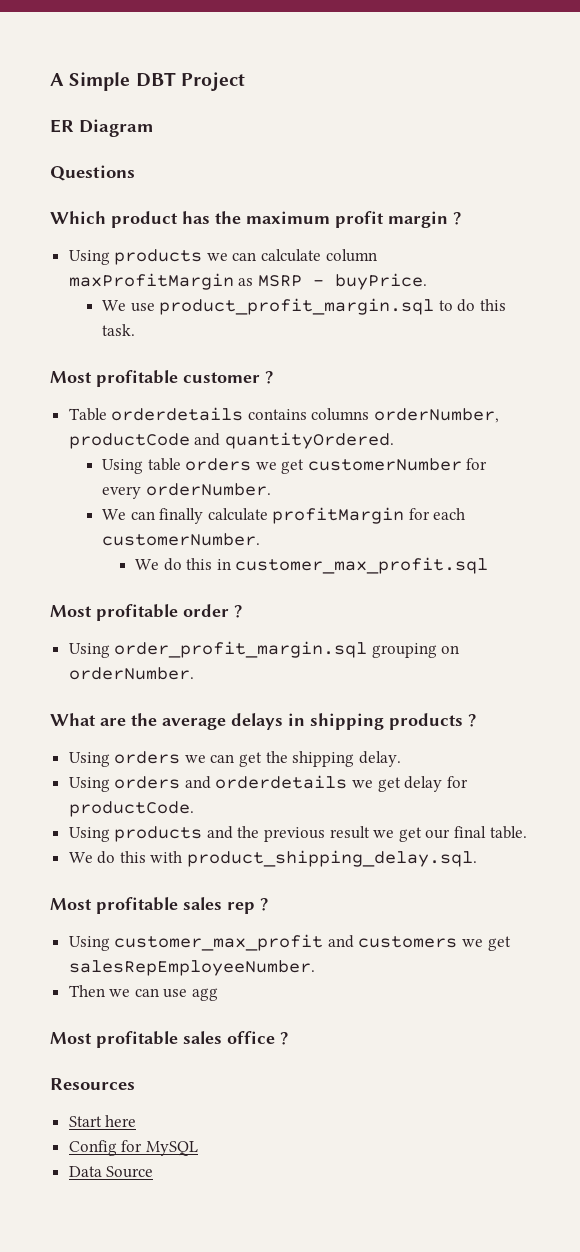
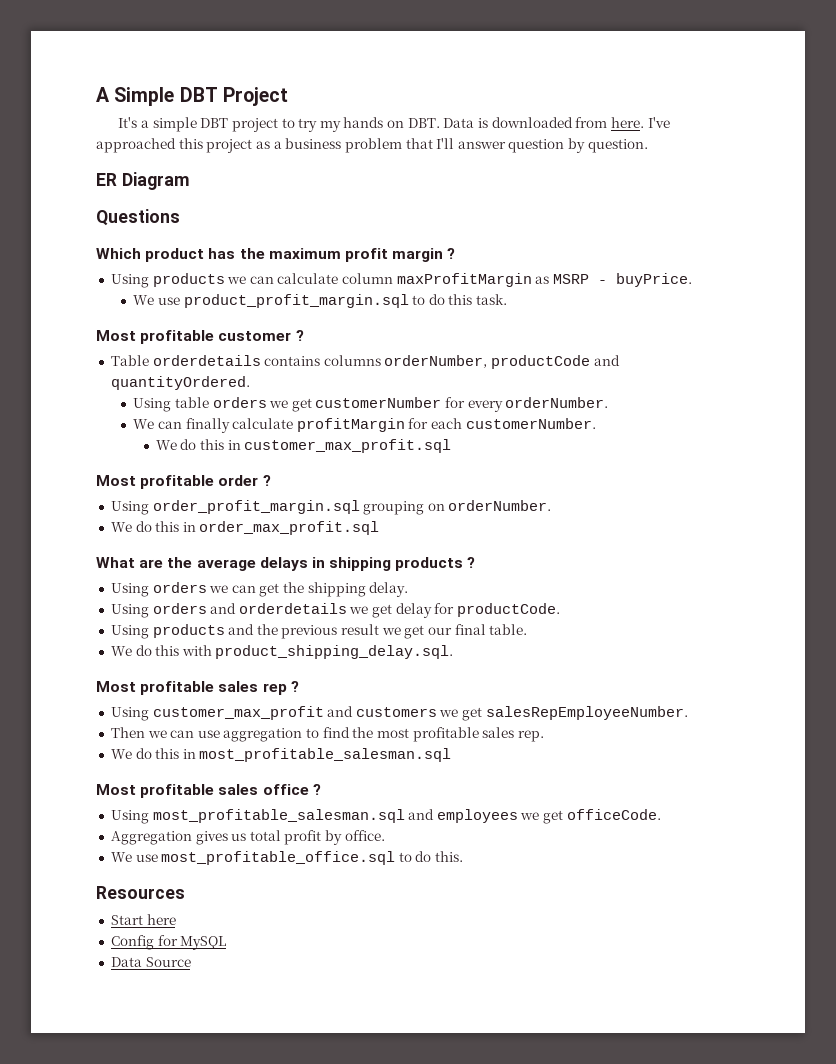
(245, 81) none -> [118,117,670,132] [96,138,648,153] // It's a simple DBT project to try my hands on DBT. Data is downloaded from here. I've approached this project as a business problem that I'll answer question by question.
(194, 673) none -> [110,521,380,535] // We do this in order_max_profit.sql
[192,988,219,1001] agg -> [223,727,544,742] [110,748,452,762] aggregation to find the most profitable sales rep. // We do this in most_profitable_salesman.sql
(288, 1038) none -> [110,809,661,824] [110,830,385,845] [110,851,464,865] // Using most_profitable_salesman.sql and employees we get officeCode. // Aggregation gives us total profit by office. // We use most_profitable_office.sql to do this.

